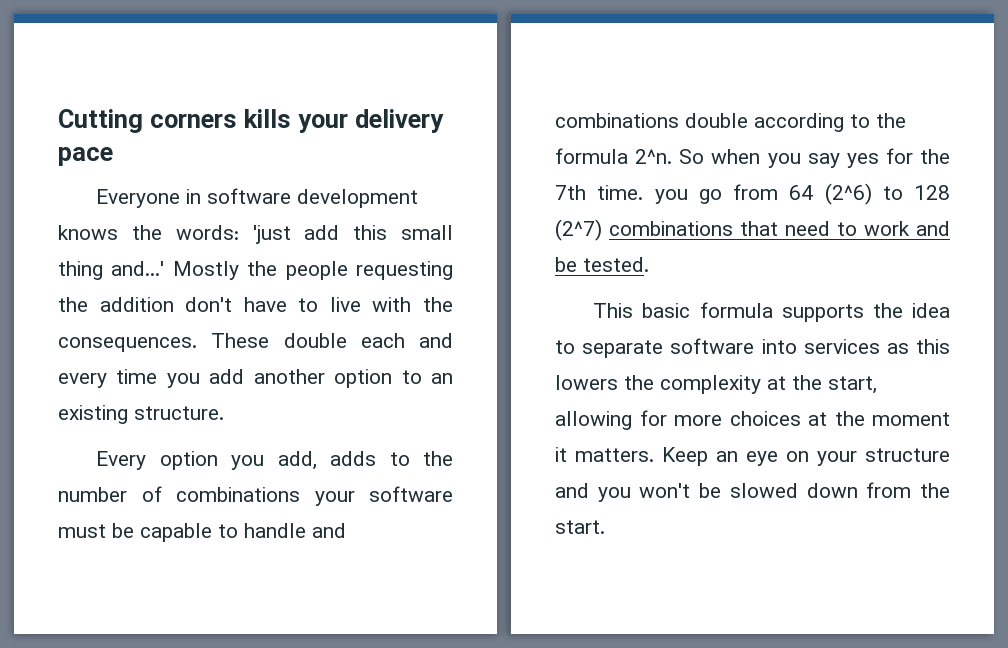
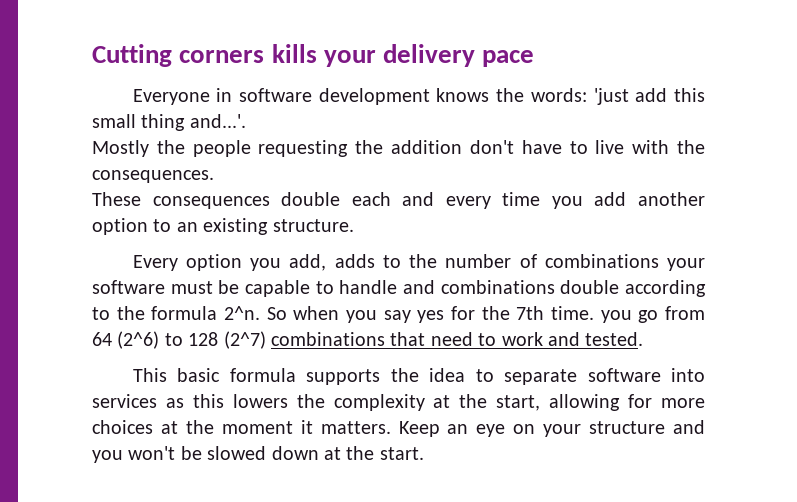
[111,261,165,276] and...' -> [189,114,246,128] and...'. //
[211,333,270,348] These -> [92,192,270,209] // These consequences
[555,257,577,272] be -> (580, 339) none
[866,482,912,498] from -> [324,447,341,460] at

